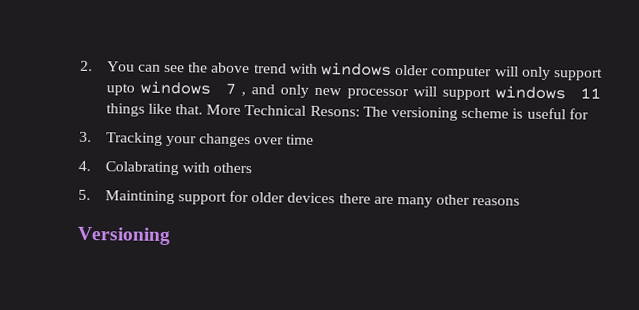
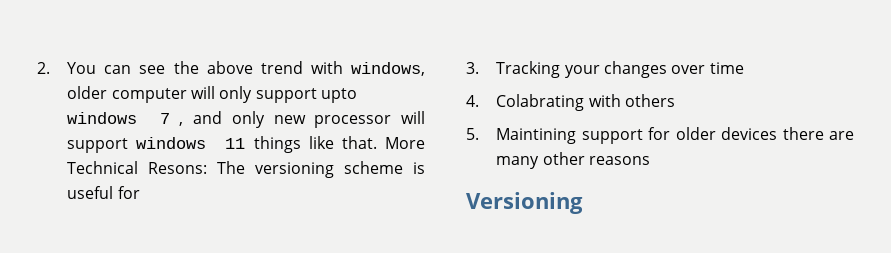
[321,62,393,76] windows -> [351,62,425,76] windows,

